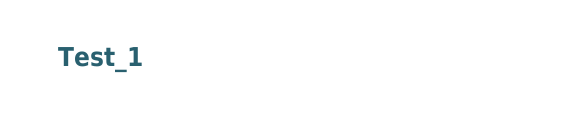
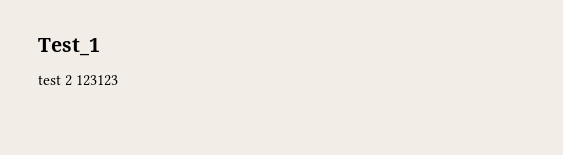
(143, 60) none -> [38,75,119,86] // test 2 123123

